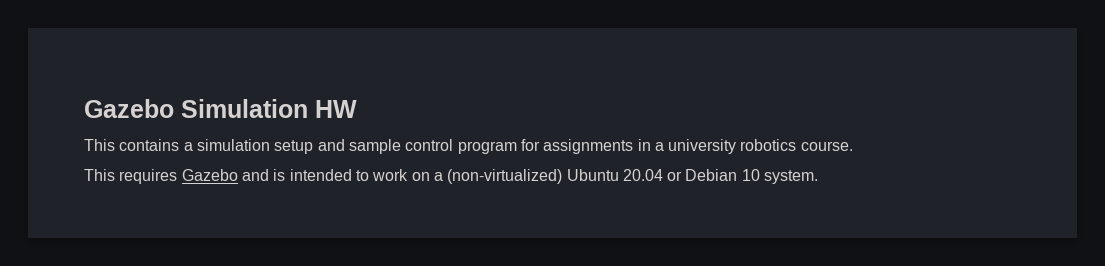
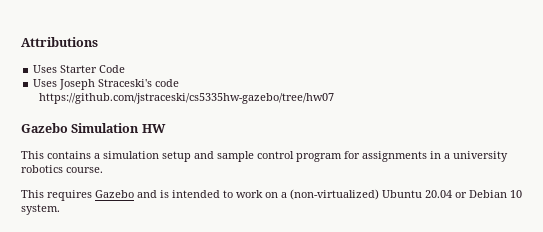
(84, 108) none -> [21,37,98,47] [33,65,126,73] [33,79,180,90] [38,93,334,104] Attributions // Uses Starter Code // Uses Joseph Straceski's code // https://github.com/jstraceski/cs5335hw-gazebo/tree/hw07 //

